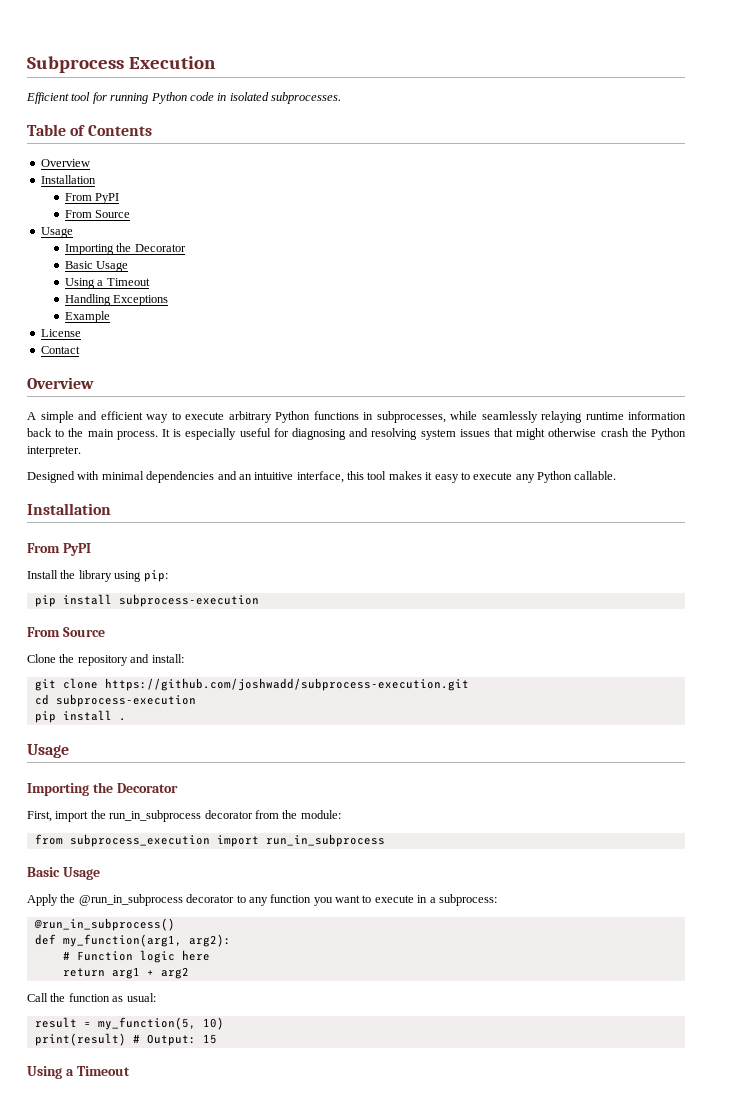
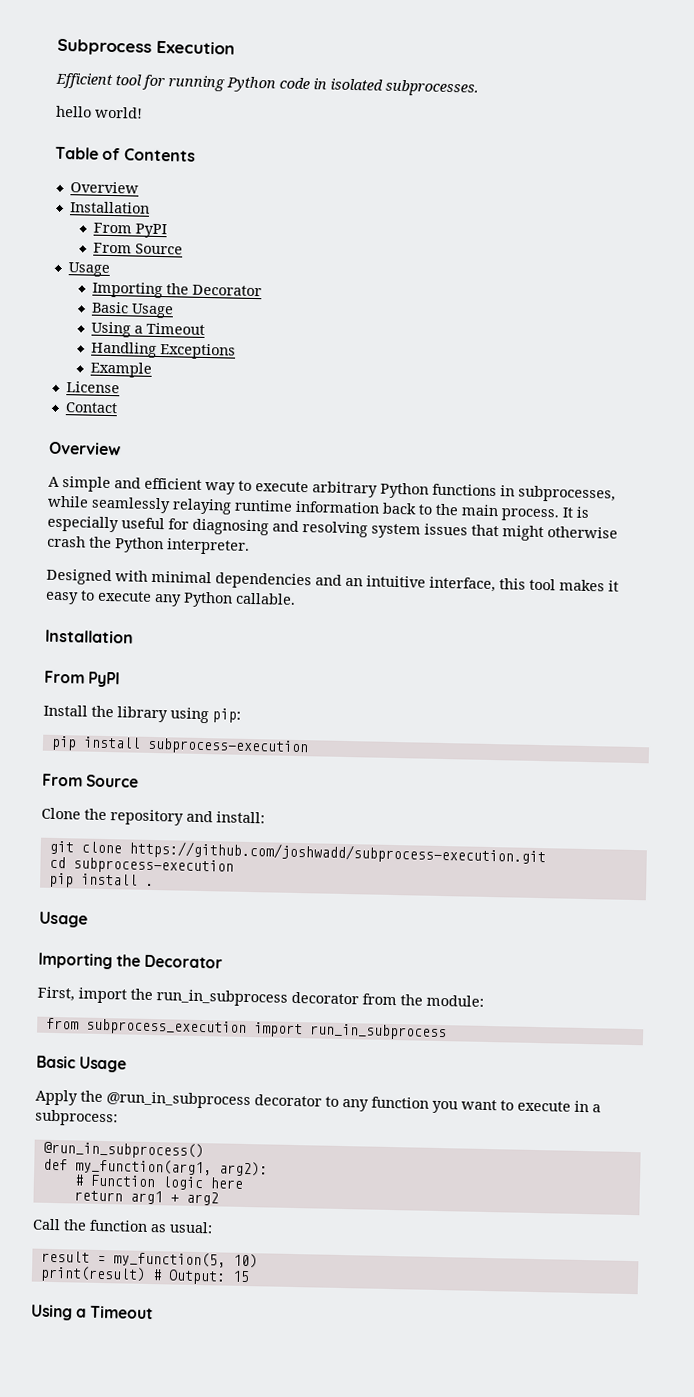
(341, 98) none -> [56,105,143,119] // hello world!

